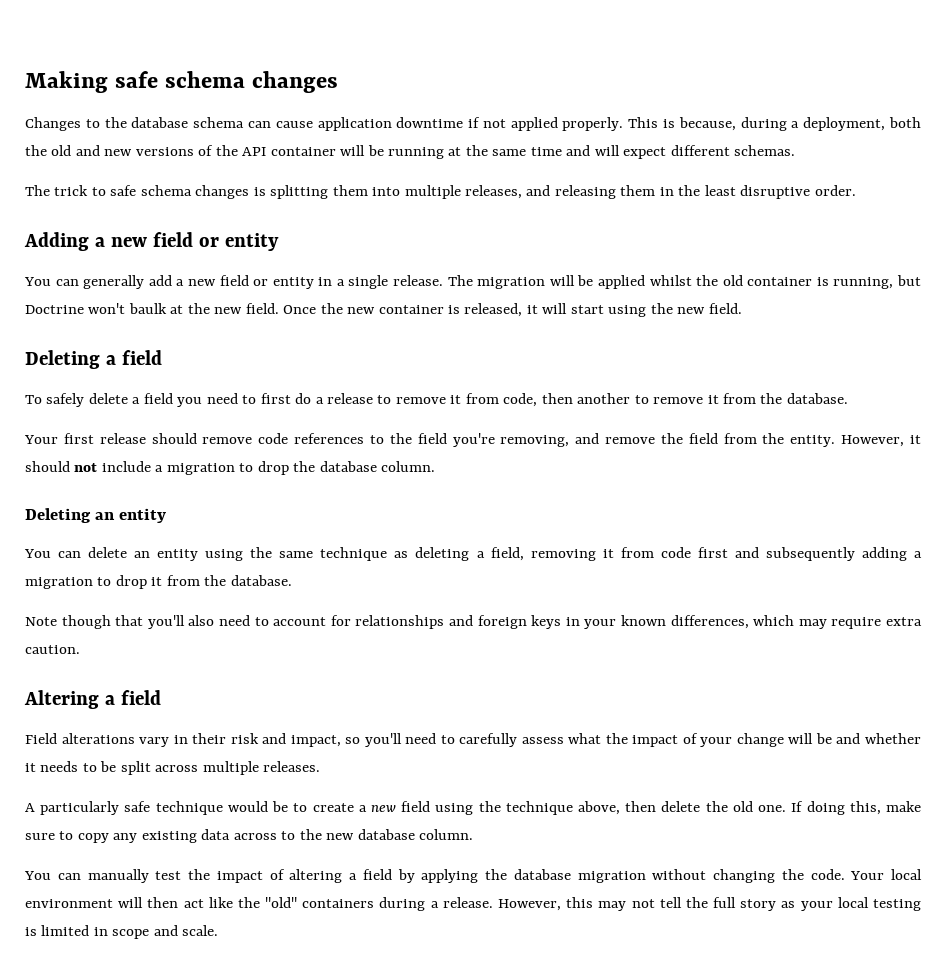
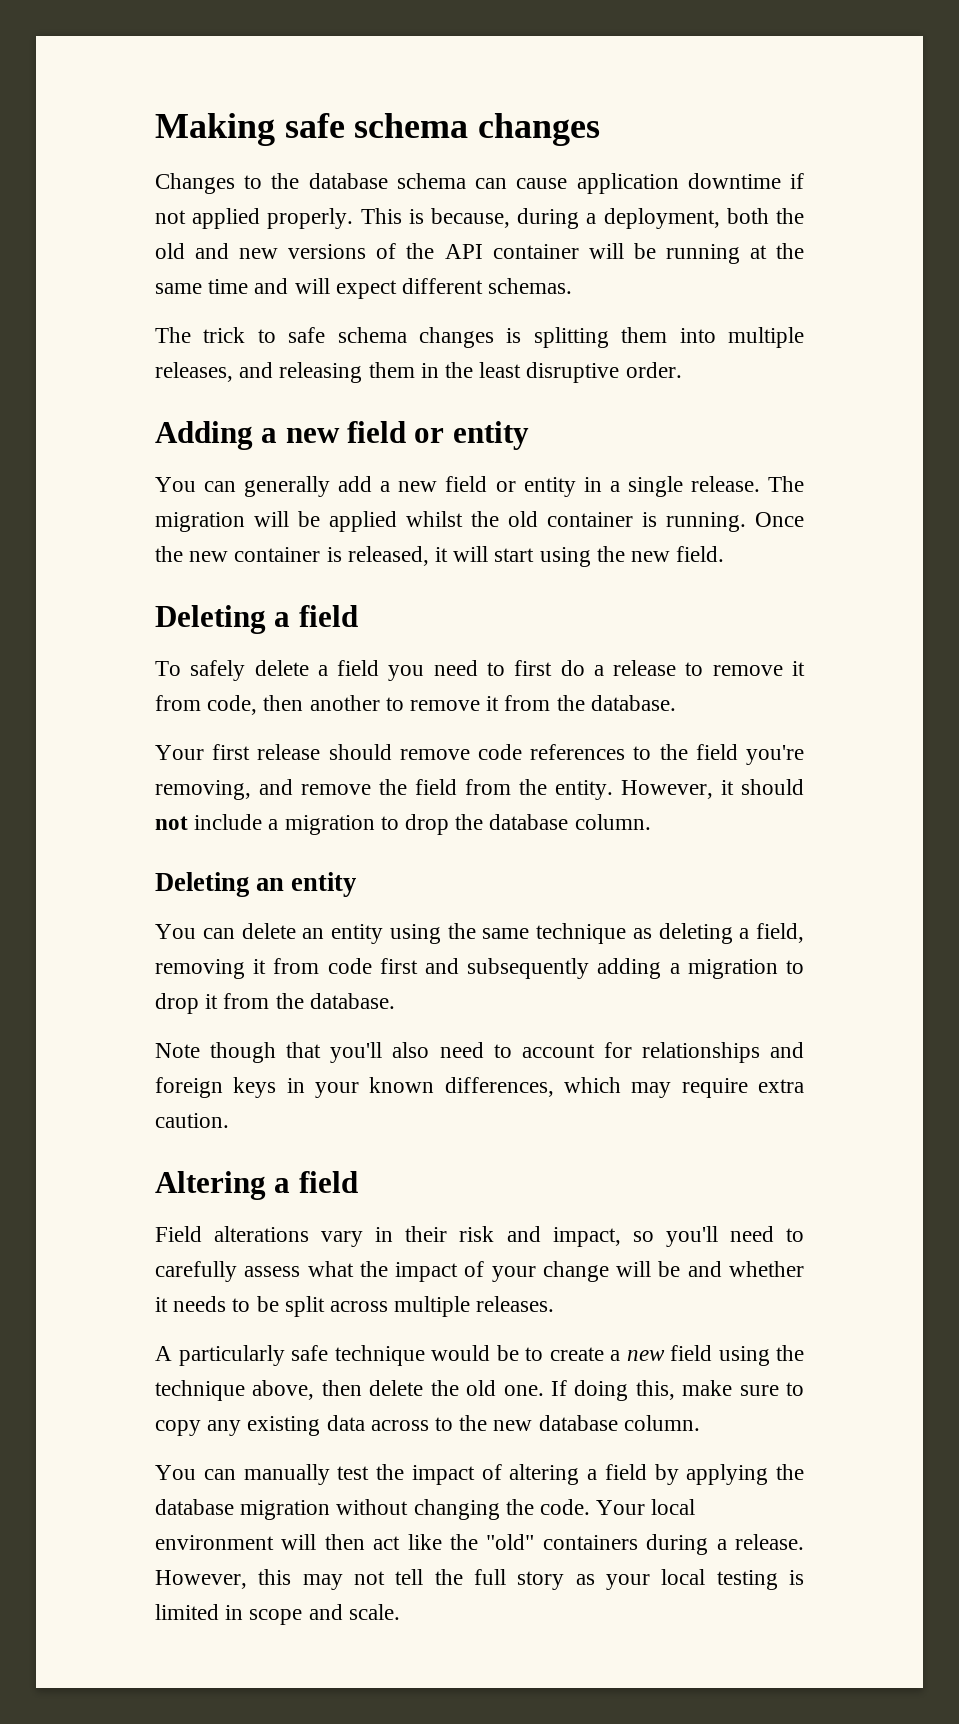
[833,275,922,289] [25,303,279,314] running, but Doctrine won't baulk at the new field. -> [666,512,746,532] running.

